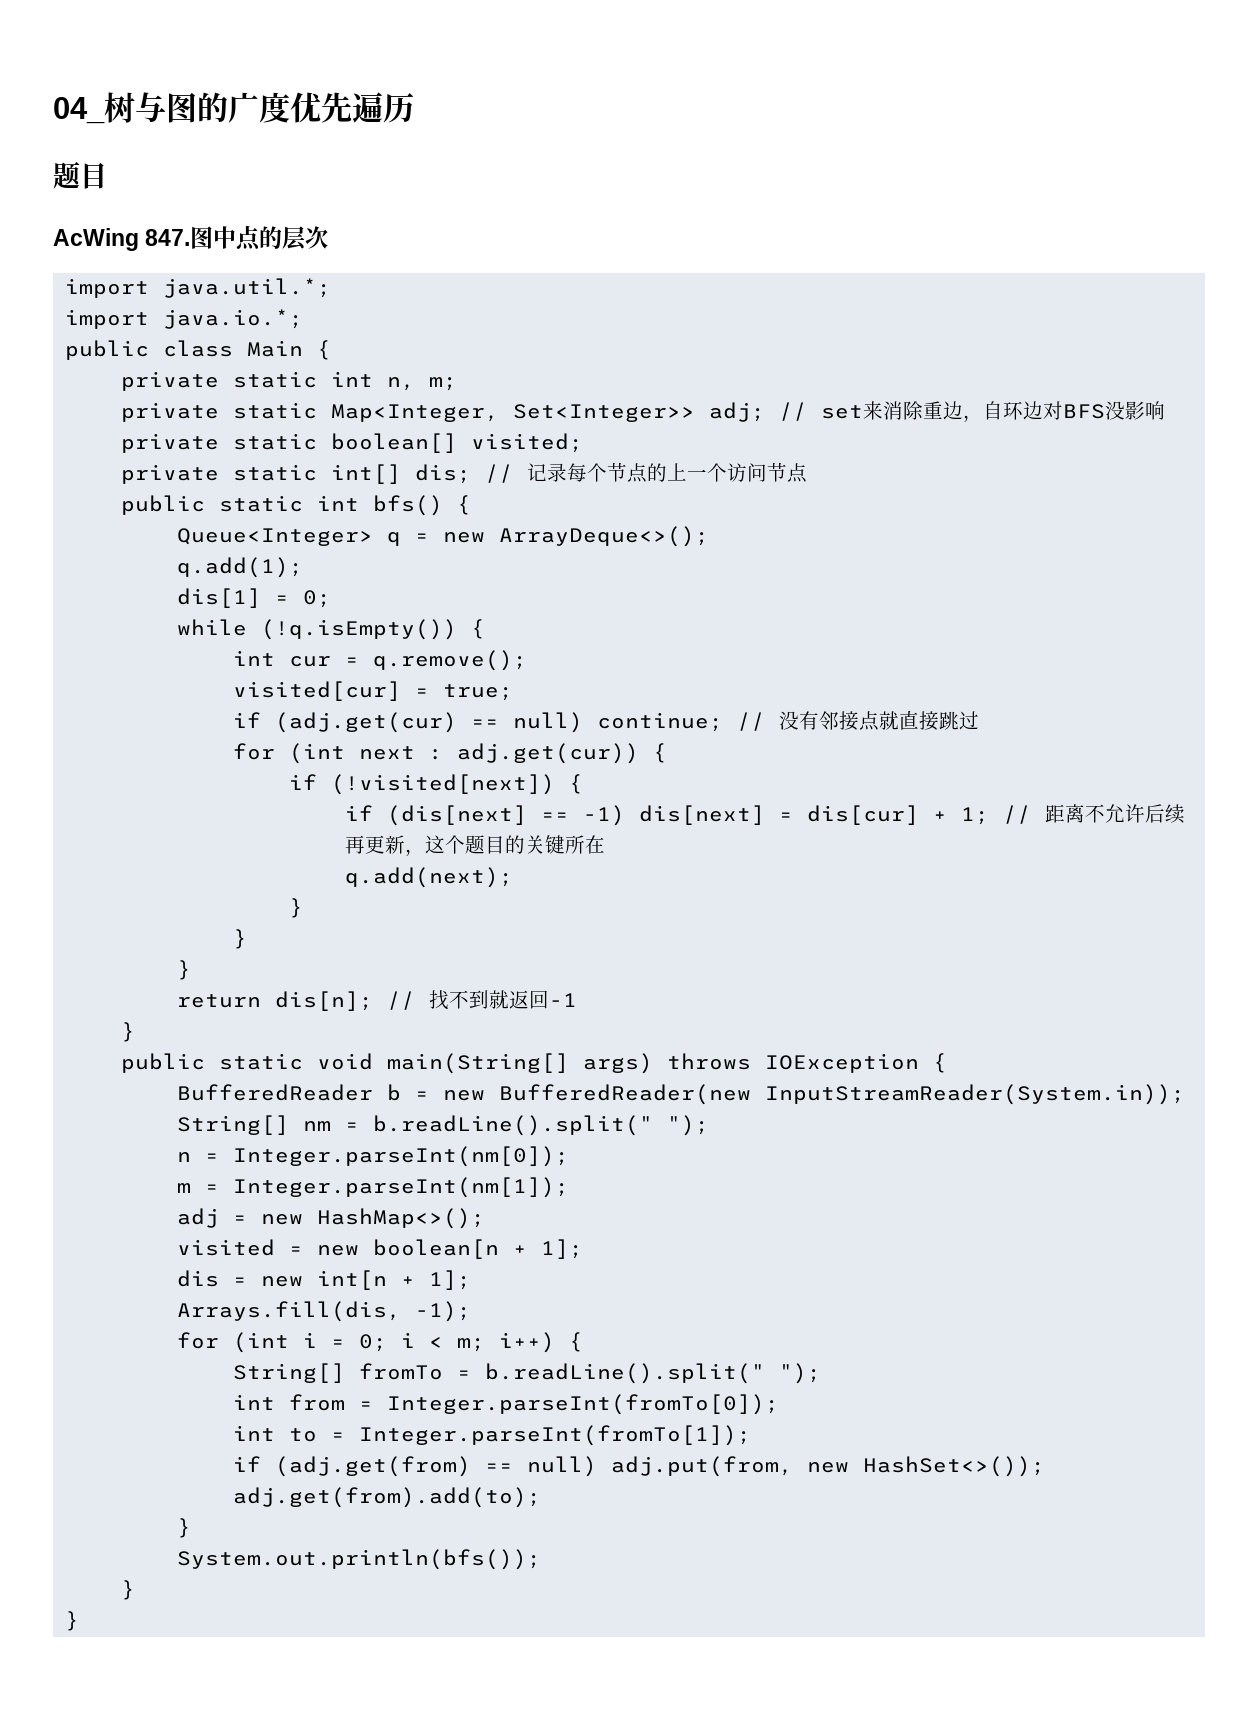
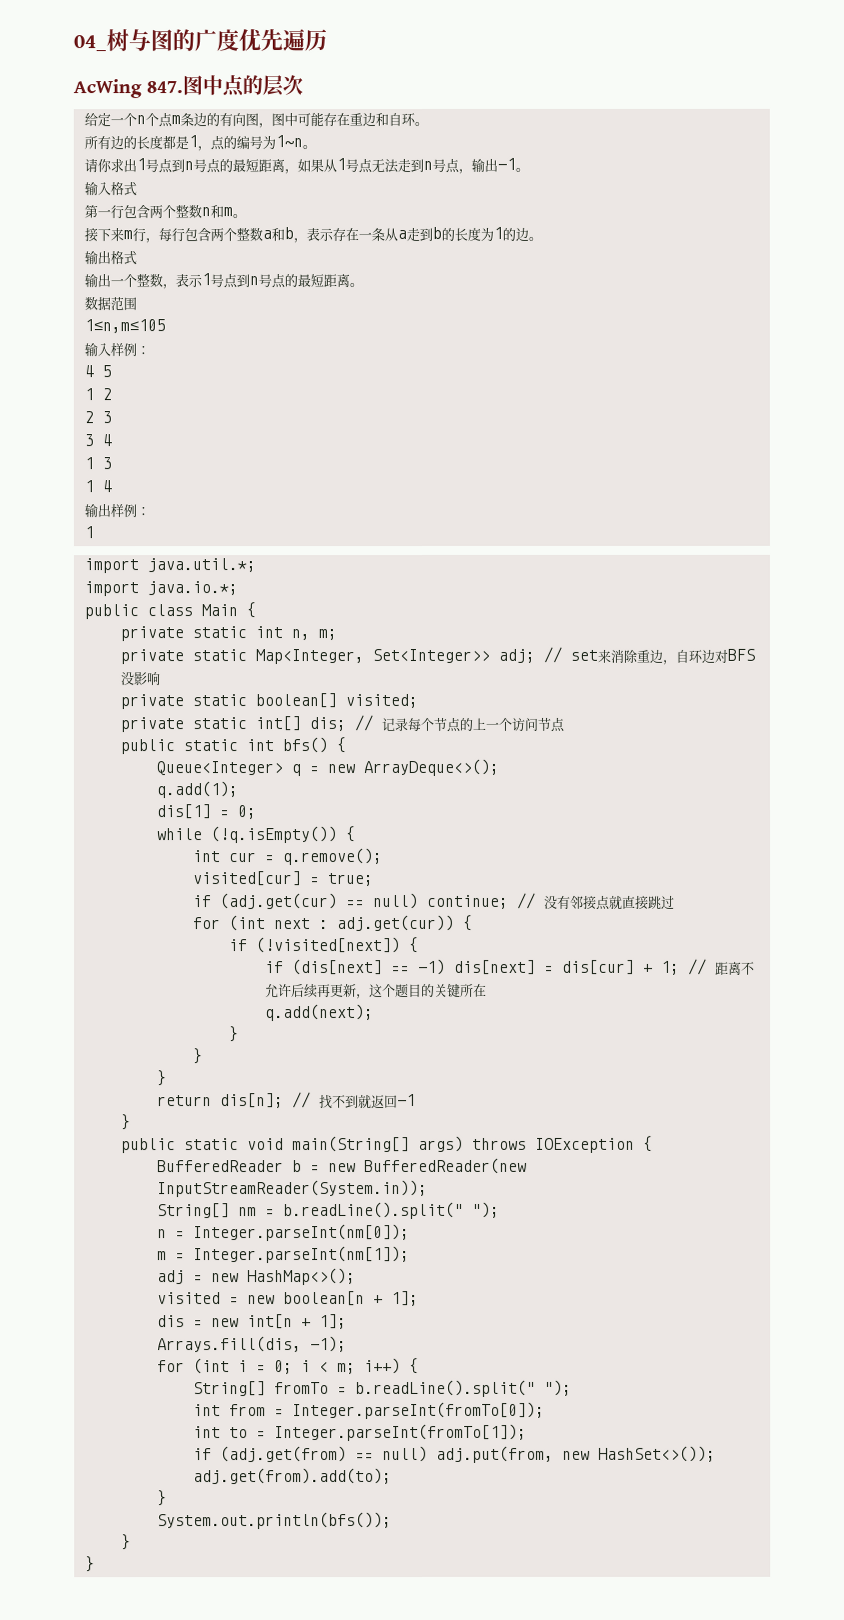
[53,161,107,189] // 题目 -> (327, 40) none
(329, 237) none -> [83,112,428,129] [83,135,316,152] [83,157,529,175] [83,181,137,197] [83,204,246,220] [83,226,542,244] [83,250,137,266] [83,273,363,290] [83,296,137,312] [83,319,166,334] [83,342,150,357] [83,365,112,378] [83,388,112,401] [83,411,112,424] [83,434,112,447] [83,457,112,470] [83,480,112,493] [83,503,150,518] [83,526,94,539] // 给定一个n个点m条边的有向图，图中可能存在重边和自环。 // 所有边的长度都是1，点的编号为1~n。 // 请你求出1号点到n号点的最短距离，如果从1号点无法走到n号点，输出-1。 // 输入格式 // 第一行包含两个整数n和m。 // 接下来m行，每行包含两个整数a和b，表示存在一条从a走到b的长度为1的边。 // 输出格式 // 输出一个整数，表示1号点到n号点的最短距离。 // 数据范围 // 1≤n,m≤105 // 输入样例： // 4 5 // 1 2 // 2 3 // 3 4 // 1 3 // 1 4 // 输出样例： // 1

